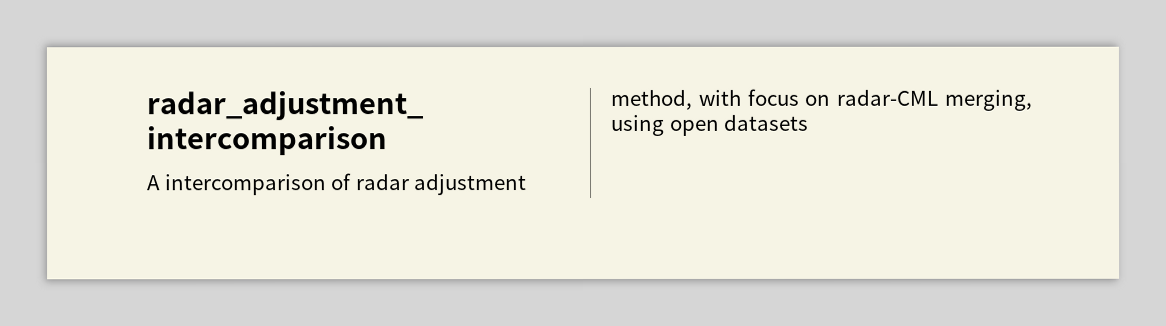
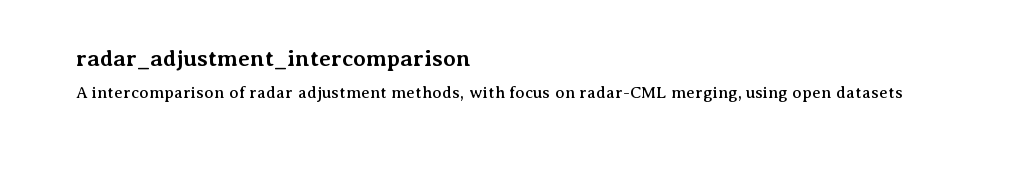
[610,89,692,110] method, -> [391,86,465,101] methods,

